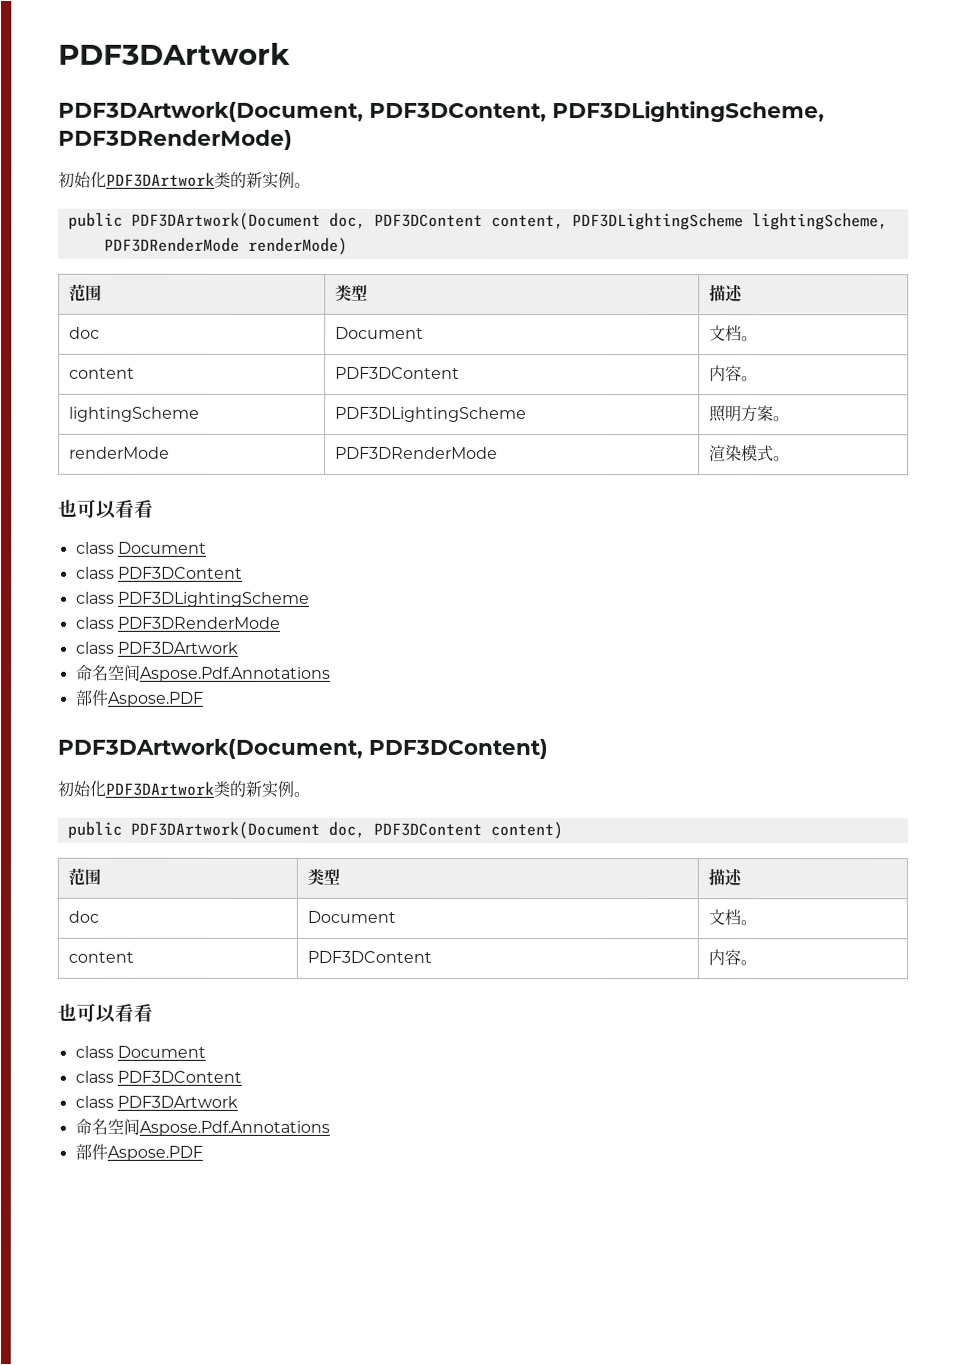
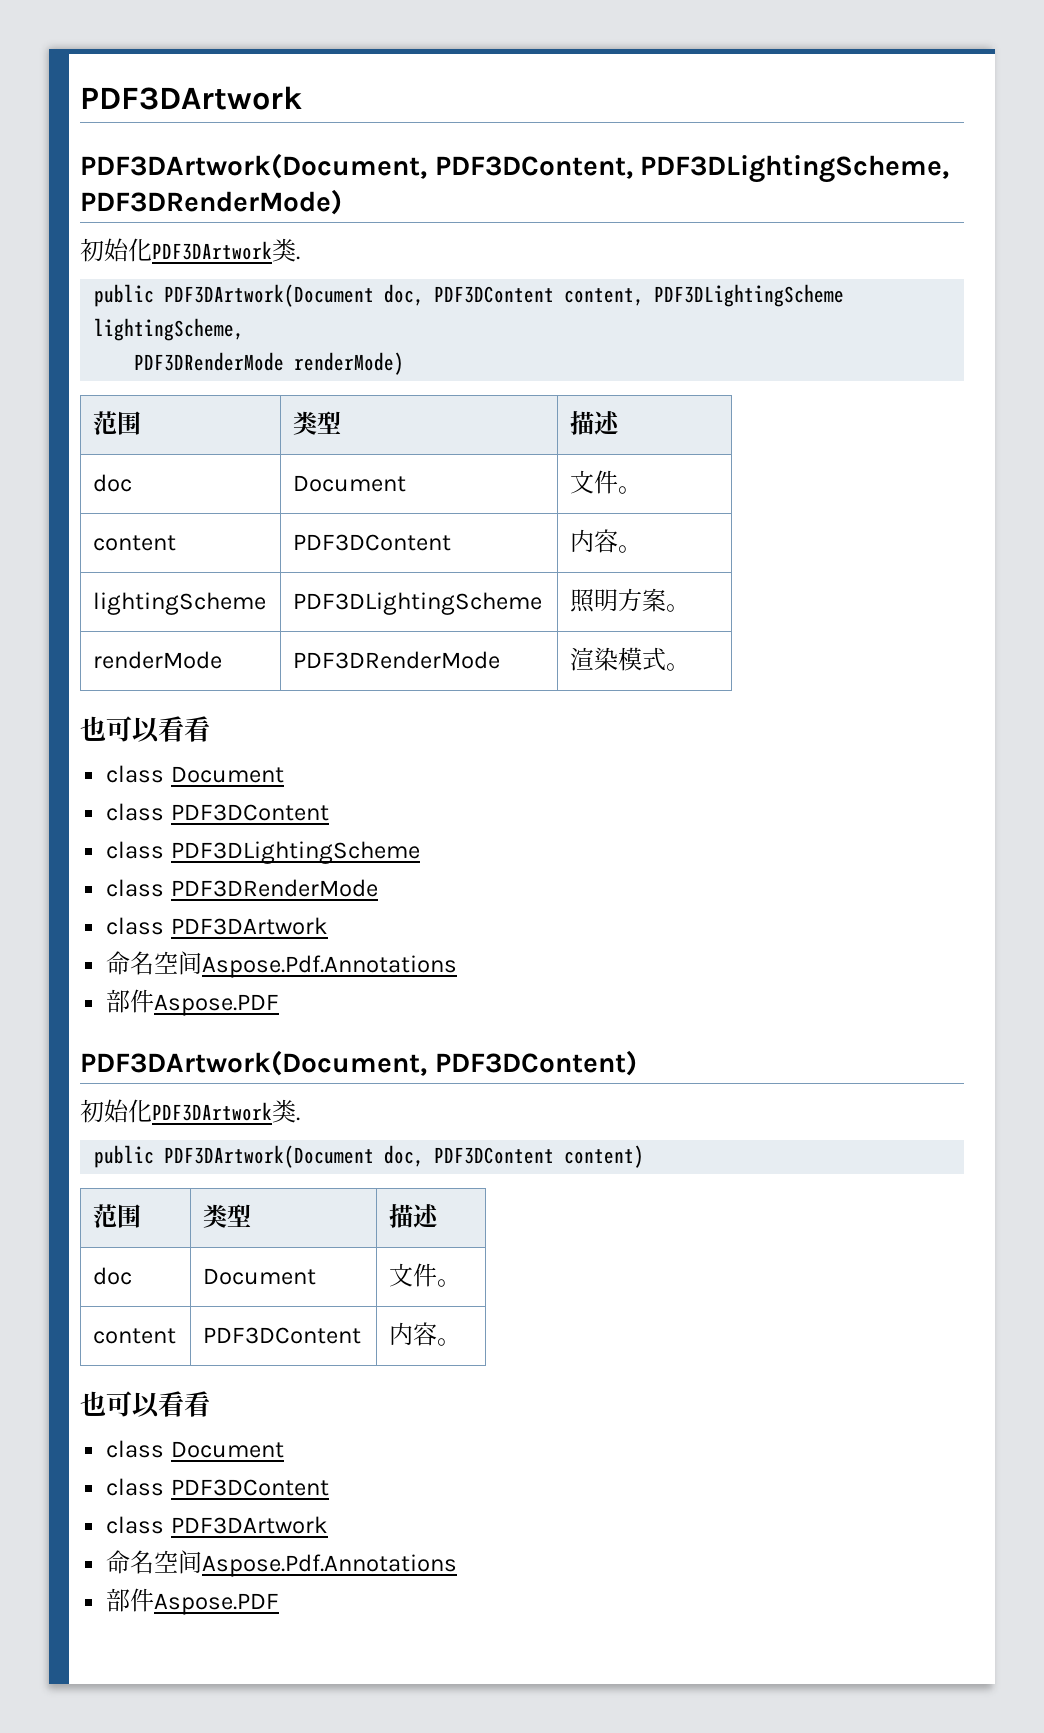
[230,171,311,189] 的新实例。 -> [296,256,300,260] .
[724,325,742,342] 档 -> [594,470,619,494] 件
[229,780,310,798] 的新实例。 -> [296,1117,300,1121] .
[723,909,741,926] 档 -> [413,1263,438,1287] 件

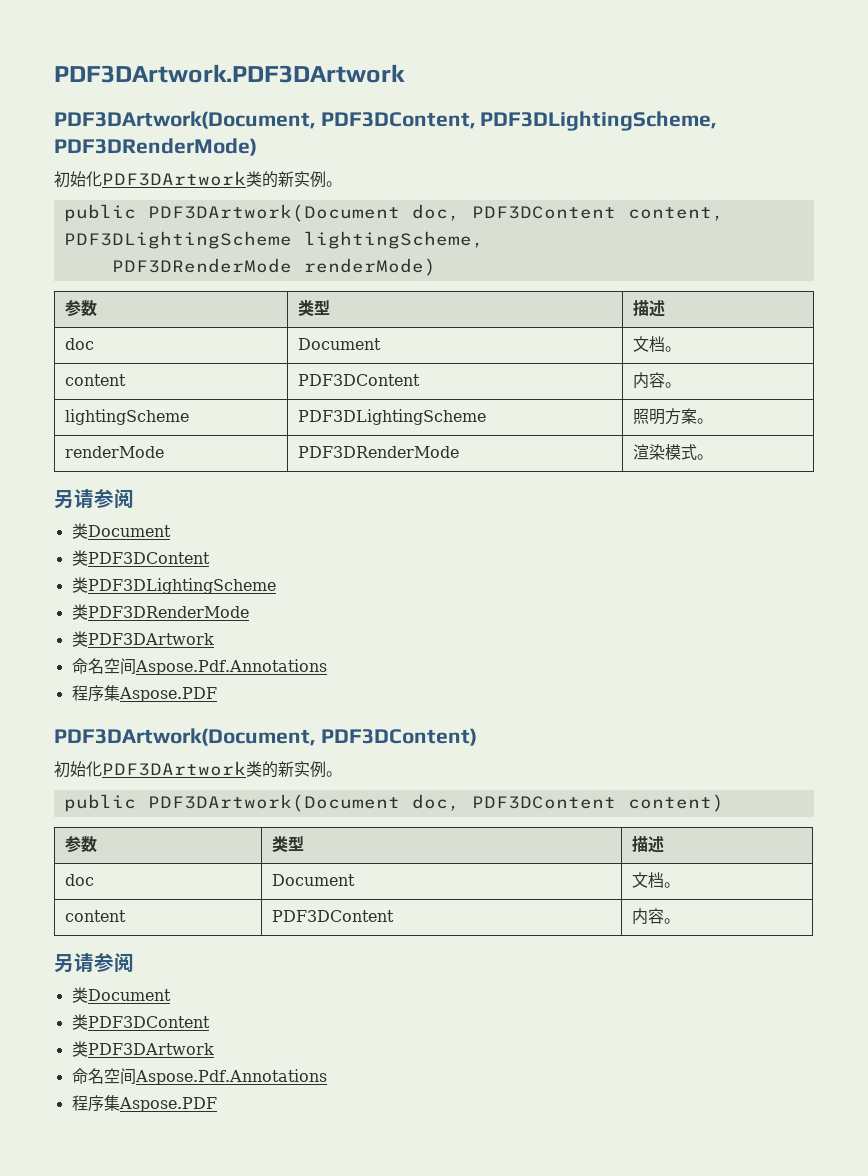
[80,86,302,110] PDF3DArtwork -> [54,64,405,83] PDF3DArtwork.PDF3DArtwork
[296,256,300,260] . -> [262,171,342,188] 的新实例。
[93,411,142,435] [293,411,342,435] [570,411,621,435] [93,474,133,492] [293,475,407,492] [570,470,619,494] 范围 | 类型 | 描述 // doc | Document | 文件 -> [64,300,97,317] [297,300,330,316] [632,300,665,317] [64,338,94,350] [297,338,381,350] [632,336,665,352] 参数 | 类型 | 描述 // doc | Document | 文档
[80,716,210,743] [106,765,284,783] [106,803,329,821] [106,841,165,859] 也可以看看 // class Document // class PDF3DContent // class -> [54,489,134,509] [71,523,171,539] [71,550,210,566] [71,577,88,593] 另请参阅 // 类Document // 类PDF3DContent // 类
[106,879,165,897] class -> [71,604,88,620] 类
[106,917,328,935] [106,951,458,978] [106,989,155,1013] class PDF3DArtwork // 命名空间Aspose.Pdf.Annotations // 部件 -> [71,631,214,647] [71,658,327,675] [71,685,120,702] 类PDF3DArtwork // 命名空间Aspose.Pdf.Annotations // 程序集
[296,1117,300,1121] . -> [262,761,342,778] 的新实例。
[93,1204,142,1228] [203,1204,252,1228] [389,1204,440,1228] [93,1267,133,1285] [203,1268,317,1285] [389,1263,462,1287] [93,1328,177,1344] [203,1327,362,1344] [389,1322,462,1346] [80,1391,210,1418] [106,1440,284,1458] [106,1478,329,1496] [106,1516,328,1534] [106,1550,458,1577] [106,1588,155,1612] 范围 | 类型 | 描述 // doc | Document | 文件。 // content | PDF3DContent | 内容。 // 也可以看看 // class Document // class PDF3DContent // class PDF3DArtwork // 命名空间Aspose.Pdf.Annotations // 部件 -> [64,836,97,853] [271,836,304,852] [631,836,664,853] [64,874,94,886] [271,874,355,886] [631,872,680,888] [64,910,126,922] [271,910,394,922] [631,908,680,925] [54,953,134,973] [71,987,171,1003] [71,1014,210,1030] [71,1041,214,1057] [71,1068,327,1085] [71,1095,120,1112] 参数 | 类型 | 描述 // doc | Document | 文档。 // content | PDF3DContent | 内容。 // 另请参阅 // 类Document // 类PDF3DContent // 类PDF3DArtwork // 命名空间Aspose.Pdf.Annotations // 程序集

